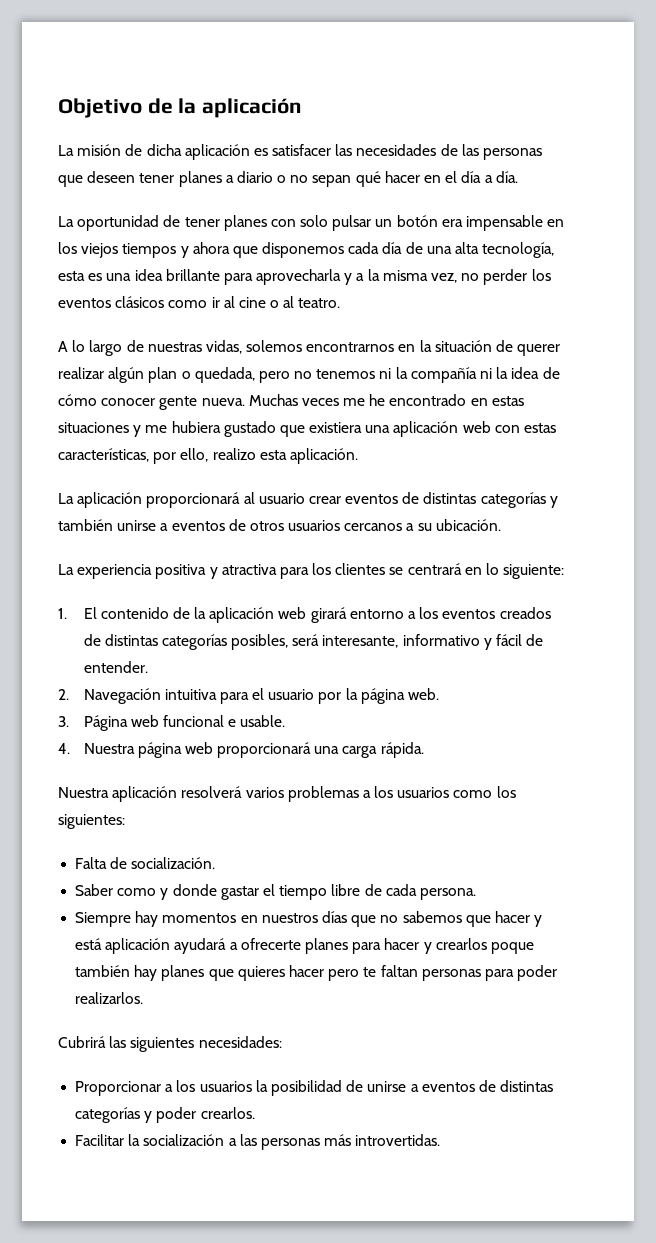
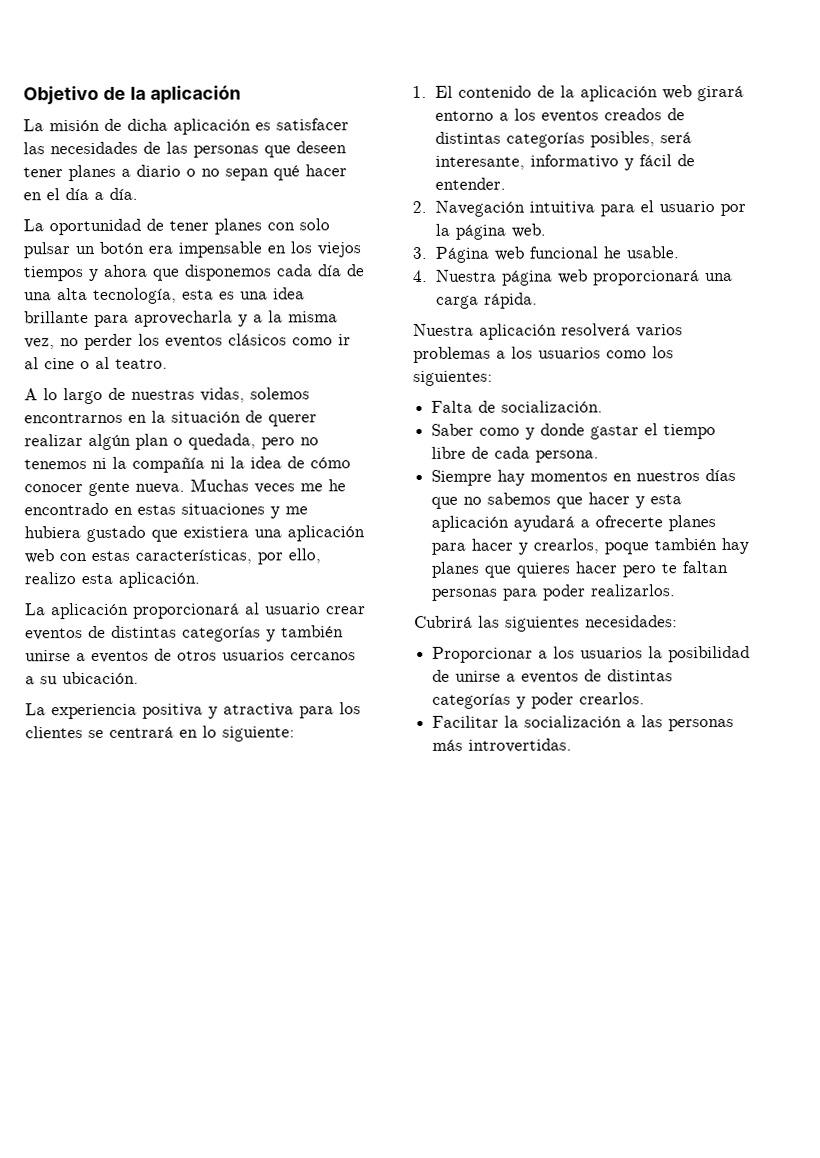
[228,719,237,727] e -> [602,246,621,259] he
[75,938,103,950] está -> [650,494,683,505] esta
[435,938,487,950] crearlos -> [533,538,600,554] crearlos,

